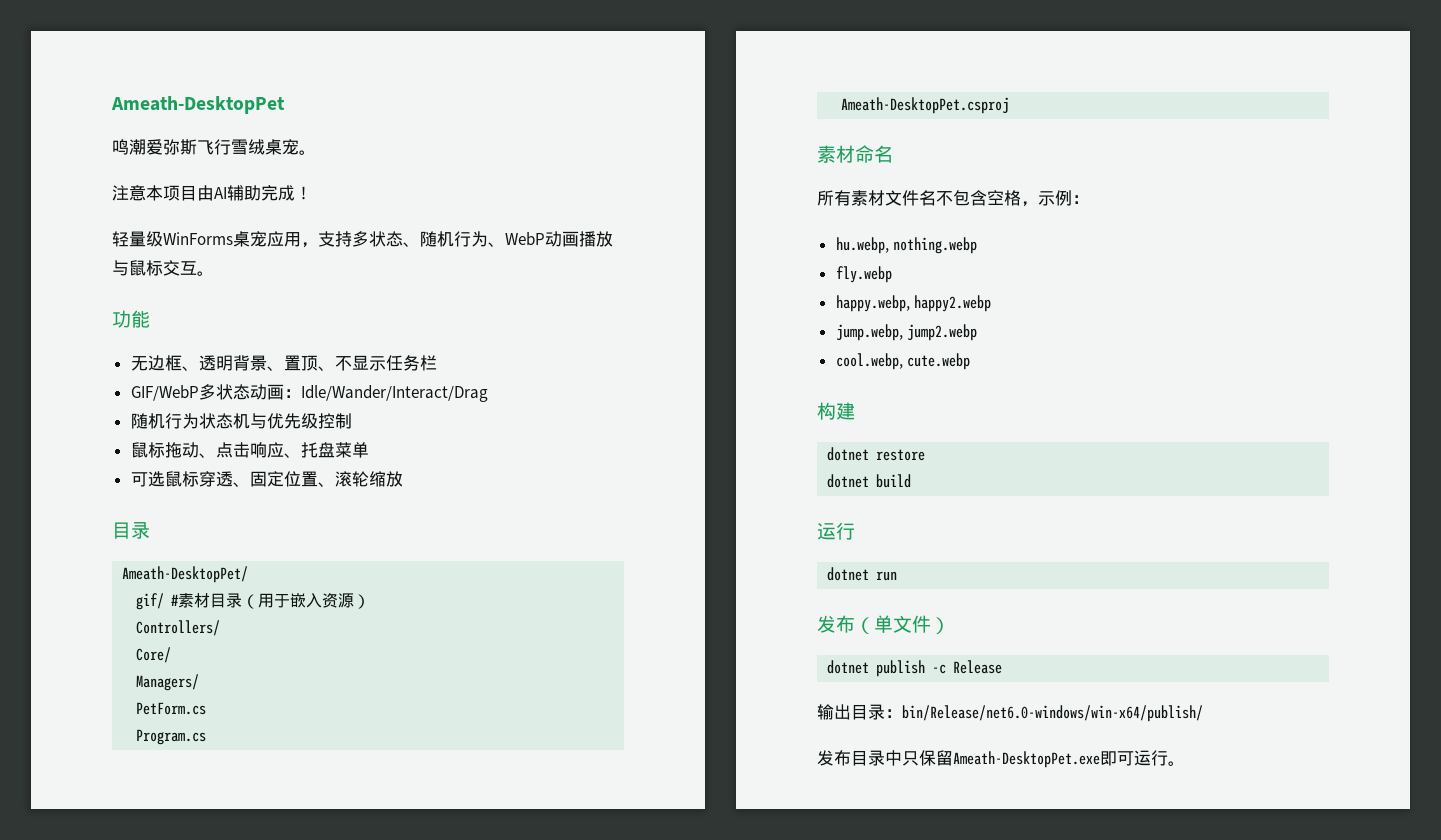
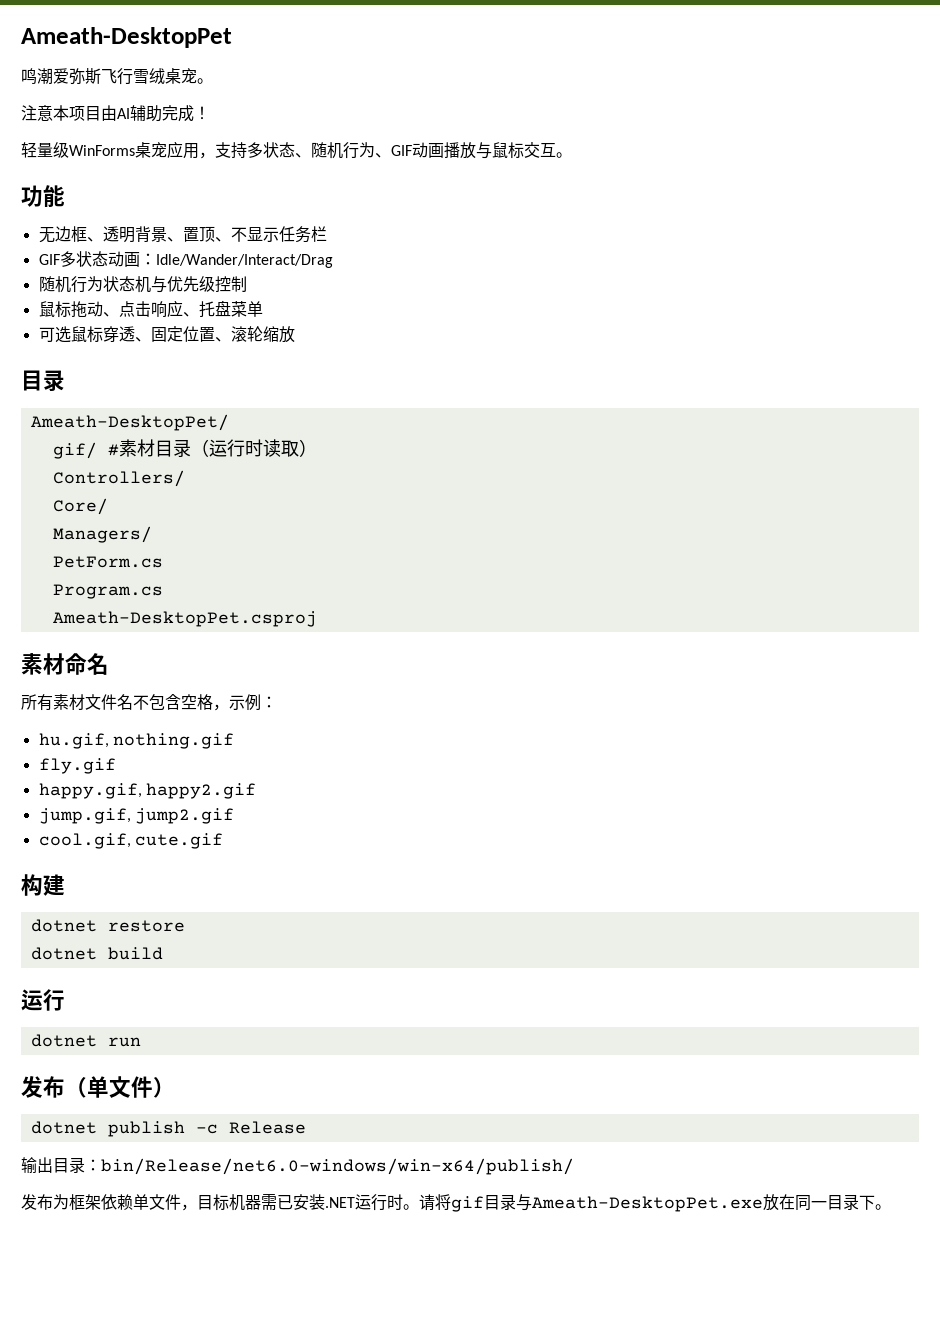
[505,232,545,246] WebP -> [391,145,412,156] GIF
[130,385,199,401] GIF/WebP -> [38,254,60,265] GIF
[258,593,355,608] 用于嵌入资源 -> [208,439,299,457] 运行时读取
[835,237,978,254] [835,266,892,283] [835,295,992,312] [835,324,978,341] [835,353,971,370] hu.webp, nothing.webp // fly.webp // happy.webp, happy2.webp // jump.webp, jump2.webp // cool.webp, cute.webp -> [38,733,234,749] [38,758,116,774] [38,783,256,799] [38,808,234,824] [38,833,223,849] hu.gif, nothing.gif // fly.gif // happy.gif, happy2.gif // jump.gif, jump2.gif // cool.gif, cute.gif
[851,750,1168,768] 目录中只保留Ameath-DesktopPet.exe即可运行 -> [53,1194,875,1212] 为框架依赖单文件，目标机器需已安装.NET运行时。请将gif目录与Ameath-DesktopPet.exe放在同一目录下

